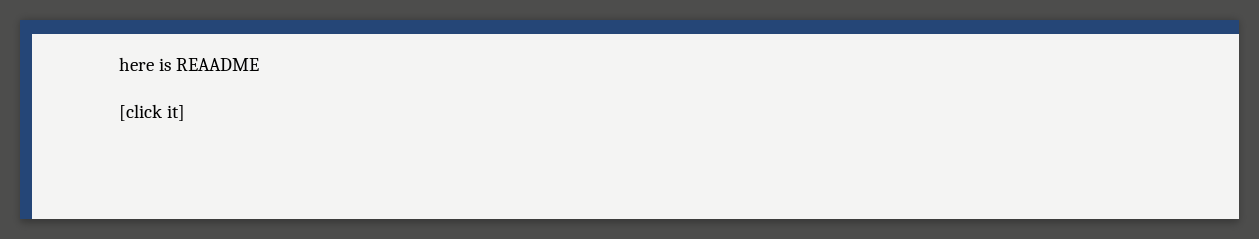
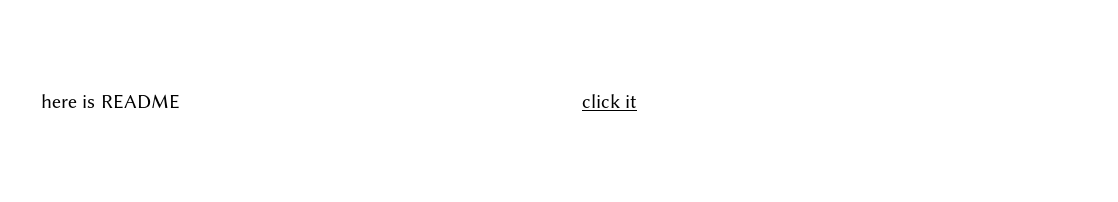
[176,58,260,71] [119,104,186,121] REAADME // [click it] -> [100,94,180,109] [582,94,638,108] README // click it

